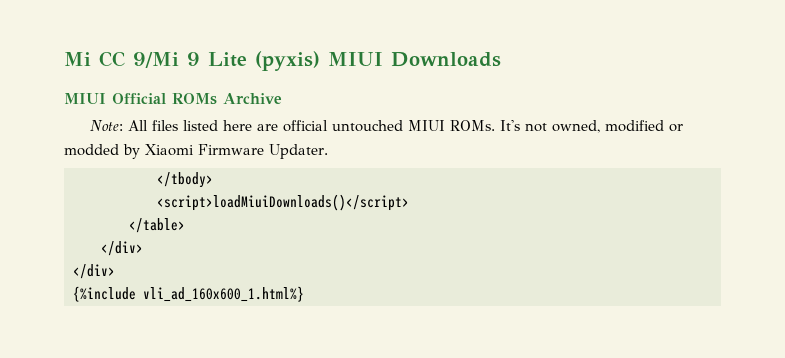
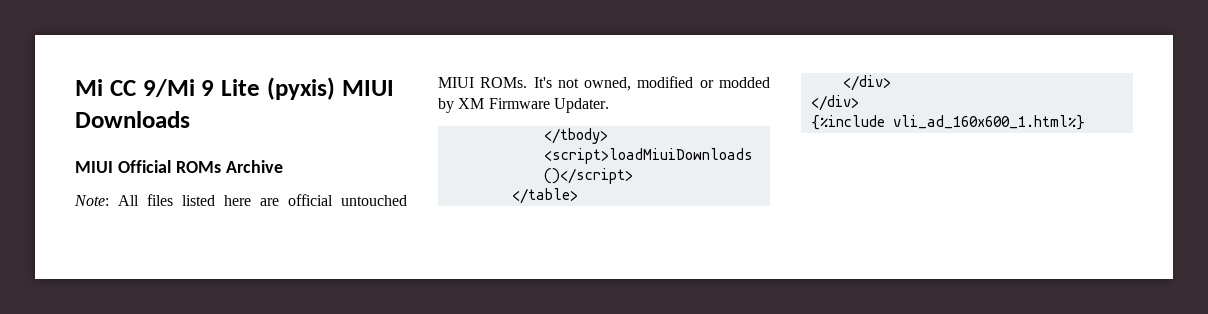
[145,144,194,156] Xiaomi -> [458,98,485,109] XM

